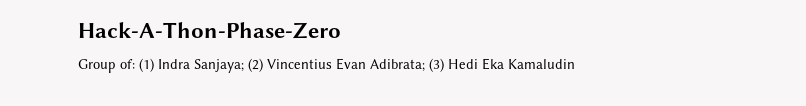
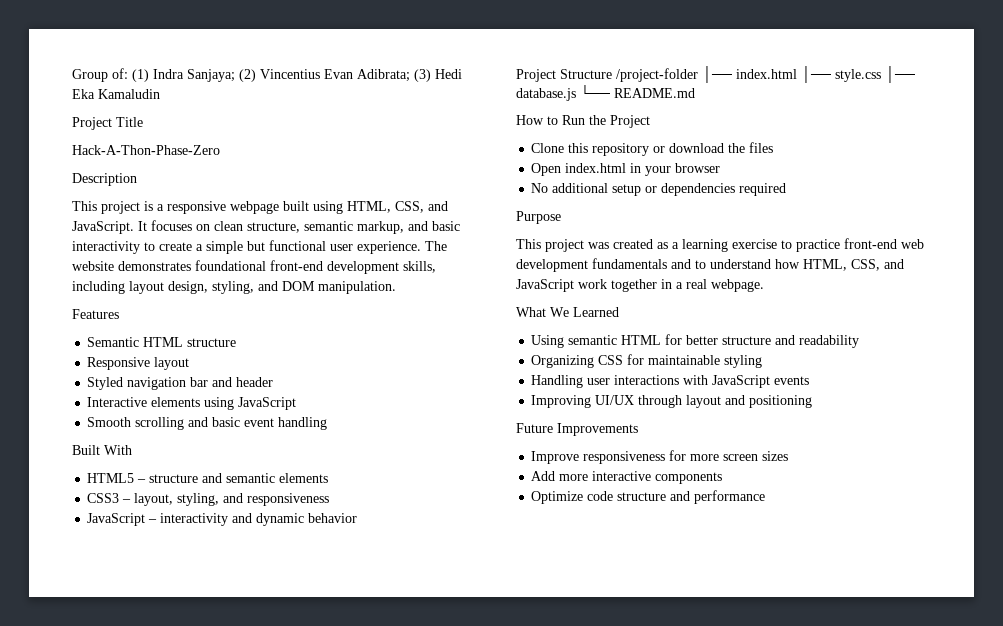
[78,22,341,39] Hack-A-Thon-Phase-Zero // -> (72, 75) none
(575, 64) none -> [72,117,143,130] [72,145,220,155] [72,173,137,186] [72,201,448,214] [72,220,460,234] [72,240,447,254] [72,260,436,274] [72,281,396,294] [72,309,119,319] [87,337,237,347] [87,357,190,370] [87,377,274,390] [87,397,297,410] [87,417,328,430] [72,445,132,455] [87,473,329,483] [87,493,330,506] [87,513,358,526] [516,66,915,83] [516,85,695,101] [516,115,650,128] [531,142,774,156] [531,163,721,176] [531,183,787,196] [516,211,561,224] [516,238,924,252] [516,258,904,272] [516,279,764,292] [516,307,619,317] [531,334,860,348] [531,354,763,368] [531,375,810,388] [531,395,813,408] [516,423,638,436] [531,450,789,464] [531,471,723,484] [531,490,766,504] // Project Title // Hack-A-Thon-Phase-Zero // Description // This project is a responsive webpage built using HTML, CSS, and JavaScript. It focuses on clean structure, semantic markup, and basic interactivity to create a simple but functional user experience. The website demonstrates foundational front-end development skills, including layout design, styling, and DOM manipulation. // Features // Semantic HTML structure // Responsive layout // Styled navigation bar and header // Interactive elements using JavaScript // Smooth scrolling and basic event handling // Built With // HTML5 – structure and semantic elements // CSS3 – layout, styling, and responsiveness // JavaScript – interactivity and dynamic behavior // Project Structure /project-folder │── index.html │── style.css │── database.js └── README.md // How to Run the Project // Clone this repository or download the files // Open index.html in your browser // No additional setup or dependencies required // Purpose // This project was created as a learning exercise to practice front-end web development fundamentals and to understand how HTML, CSS, and JavaScript work together in a real webpage. // What We Learned // Using semantic HTML for better structure and readability // Organizing CSS for maintainable styling // Handling user interactions with JavaScript events // Improving UI/UX through layout and positioning // Future Improvements // Improve responsiveness for more screen sizes // Add more interactive components // Optimize code structure and performance

